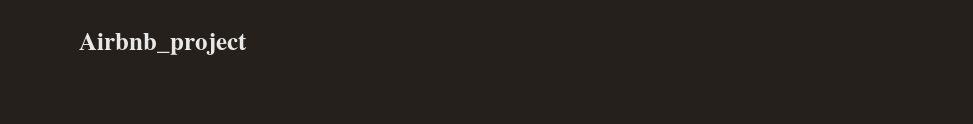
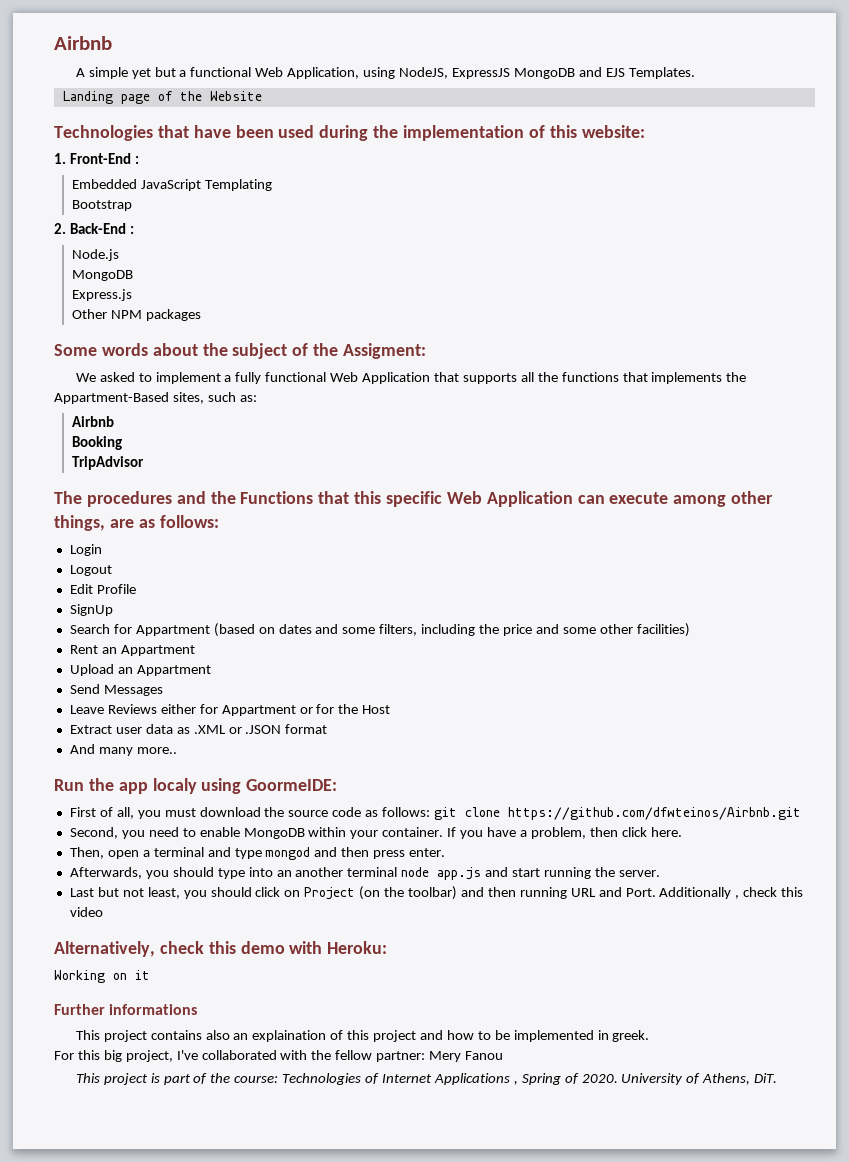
[79,33,247,55] Airbnb_project -> [54,36,112,50] [75,67,695,79] [62,91,262,104] [54,125,645,141] [54,153,139,164] [72,179,273,191] [72,200,133,211] [54,223,134,234] [72,249,120,261] [72,270,134,281] [72,289,133,301] [72,309,202,321] [54,343,427,359] [75,372,747,384] [54,392,257,404] [72,416,115,427] [72,436,123,450] [72,456,145,470] [54,491,774,507] [54,515,219,531] [69,544,102,556] [69,565,112,576] [69,584,136,594] [69,604,113,616] [69,623,690,637] [69,645,195,656] [69,664,211,676] [69,684,163,696] [69,704,391,716] [69,724,328,734] [69,744,177,756] [54,778,338,794] [69,807,802,820] [69,827,682,839] [69,847,446,860] [69,867,660,880] [69,886,804,900] [69,907,103,917] [54,941,388,957] [54,970,150,983] [54,1004,198,1015] [75,1030,650,1042] [54,1050,504,1062] [75,1073,778,1085] Airbnb // A simple yet but a functional Web Application, using NodeJS, ExpressJS MongoDB and EJS Templates. // Landing page of the Website // Technologies that have been used during the implementation of this website: // 1. Front-End : // Embedded JavaScript Templating // Bootstrap // 2. Back-End : // Node.js // MongoDB // Express.js // Other NPM packages // Some words about the subject of the Assigment: // We asked to implement a fully functional Web Application that supports all the functions that implements the Appartment-Based sites, such as: // Airbnb // Booking // TripAdvisor // The procedures and the Functions that this specific Web Application can execute among other things, are as follows: // Login // Logout // Edit Profile // SignUp // Search for Appartment (based on dates and some filters, including the price and some other facilities) // Rent an Appartment // Upload an Appartment // Send Messages // Leave Reviews either for Appartment or for the Host // Extract user data as .XML or .JSON format // And many more.. // Run the app localy using GoormeIDE: // First of all, you must download the source code as follows: git clone https://github.com/dfwteinos/Airbnb.git // Second, you need to enable MongoDB within your container. If you have a problem, then click here. // Then, open a terminal and type mongod and then press enter. // Afterwards, you should type into an another terminal node app.js and start running the server. // Last but not least, you should click on Project (on the toolbar) and then running URL and Port. Additionally , check this video // Alternatively, check this demo with Heroku: // Working on it // Further informations // This project contains also an explaination of this project and how to be implemented in greek. // For this big project, I've collaborated with the fellow partner: Mery Fanou // This project is part of the course: Technologies of Internet Applications , Spring of 2020. University of Athens, DiT.

